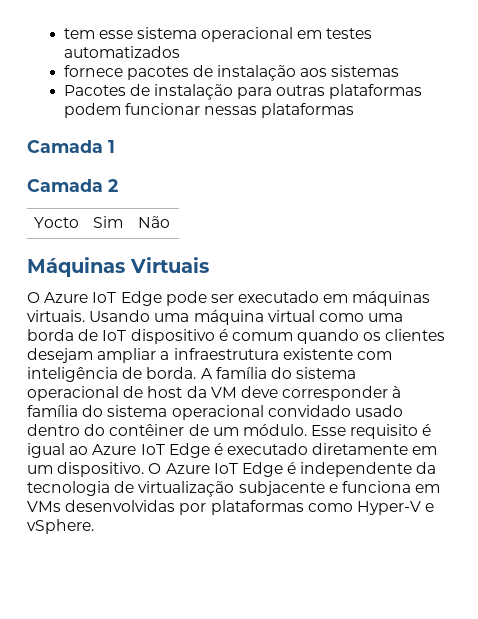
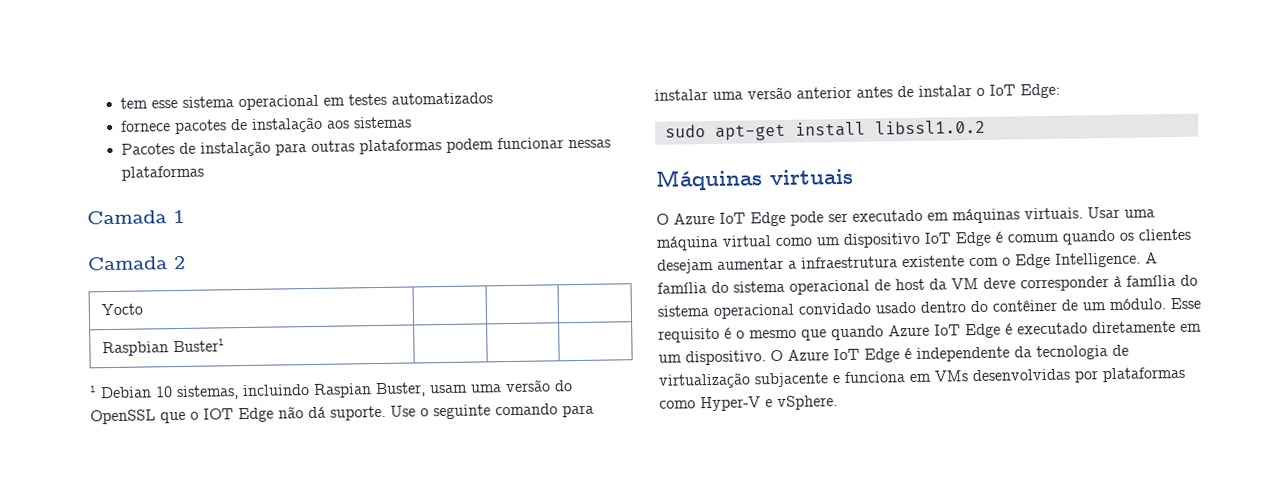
[92,216,123,228] [137,216,170,228] Sim | Não -> [101,338,225,357] [89,379,573,401] [90,403,594,425] [654,83,1060,101] [664,119,986,141] | | // Raspbian Buster1 | | | // 1 Debian 10 sistemas, incluindo Raspian Buster, usam uma versão do OpenSSL que o IOT Edge não dá suporte. Use o seguinte comando para instalar uma versão anterior antes de instalar o IoT Edge: // sudo apt-get install libssl1.0.2
[130,257,209,273] Virtuais -> [769,168,854,186] virtuais
[89,310,151,322] Usando -> [1087,206,1120,219] Usar
[368,313,404,322] [27,329,215,344] uma borda de IoT dispositivo -> [816,231,991,248] um dispositivo IoT Edge
[97,348,157,363] ampliar -> [717,257,784,270] aumentar
[27,367,197,382] inteligência de borda. -> [1002,252,1141,269] o Edge Intelligence.
[27,443,89,458] igual ao -> [736,325,884,341] o mesmo que quando

